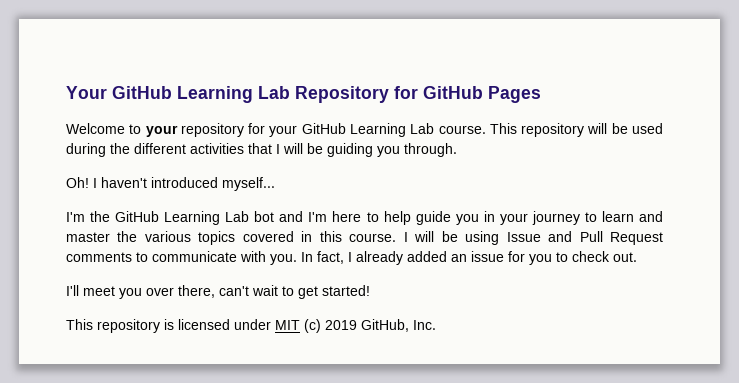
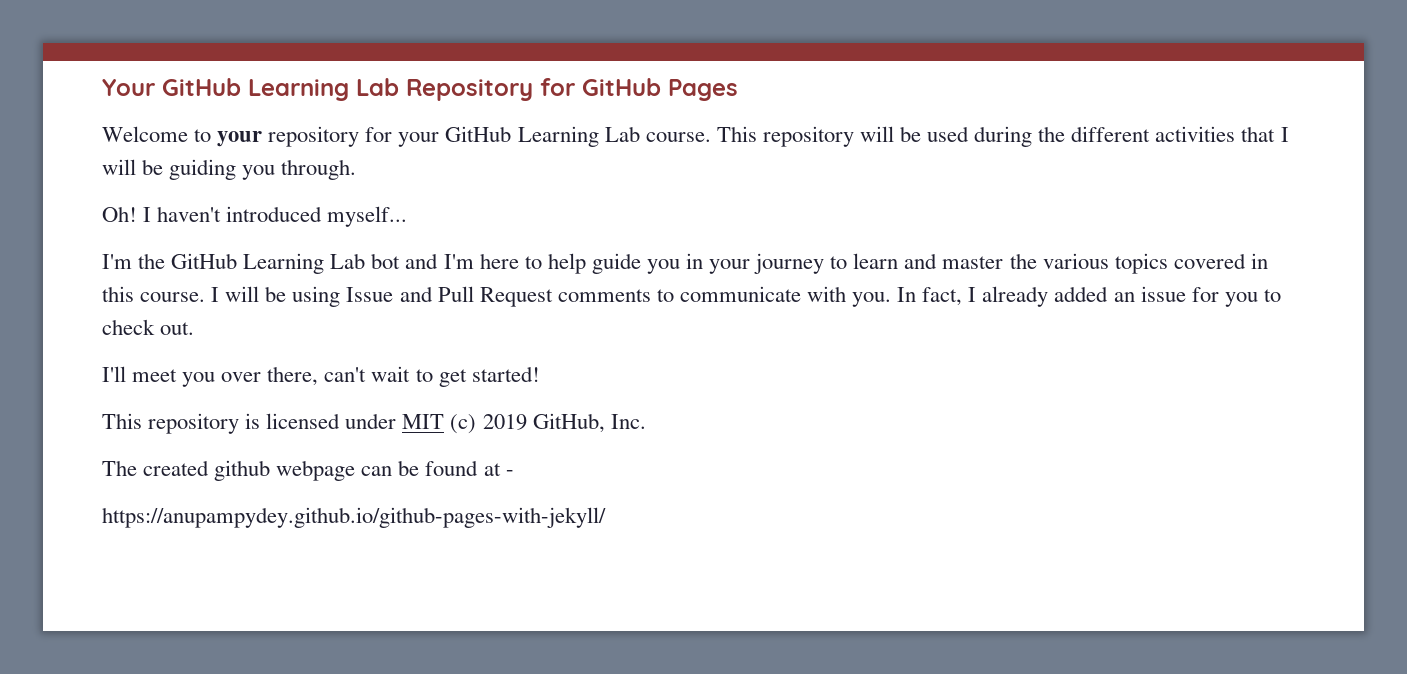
(436, 325) none -> [102,460,514,481] [102,507,606,528] // The created github webpage can be found at - // https://anupampydey.github.io/github-pages-with-jekyll/

